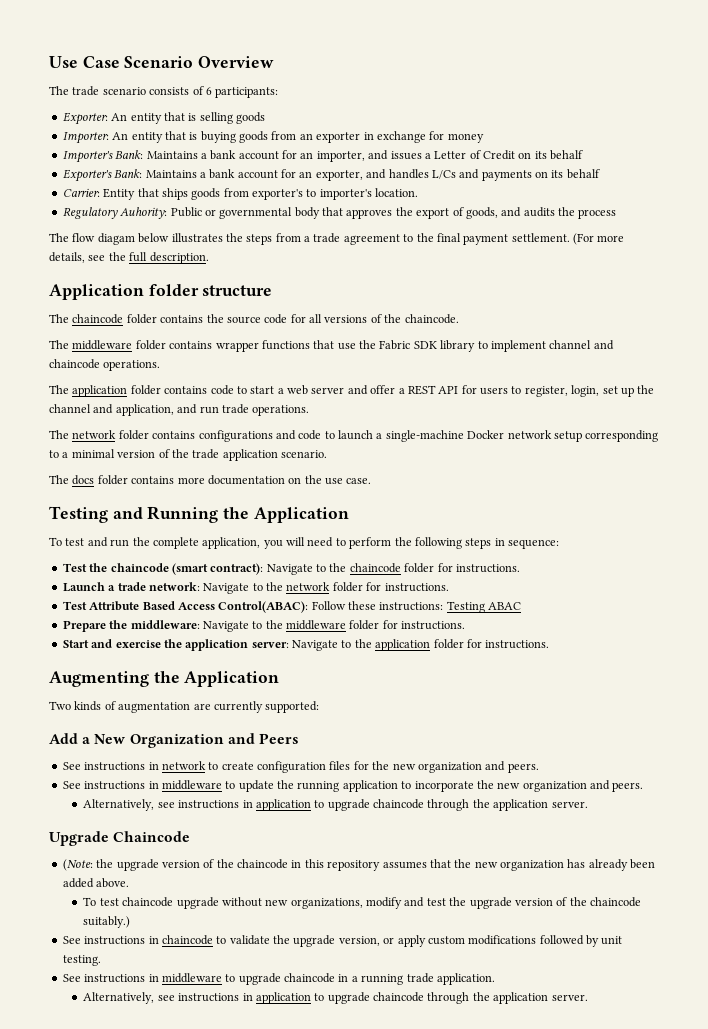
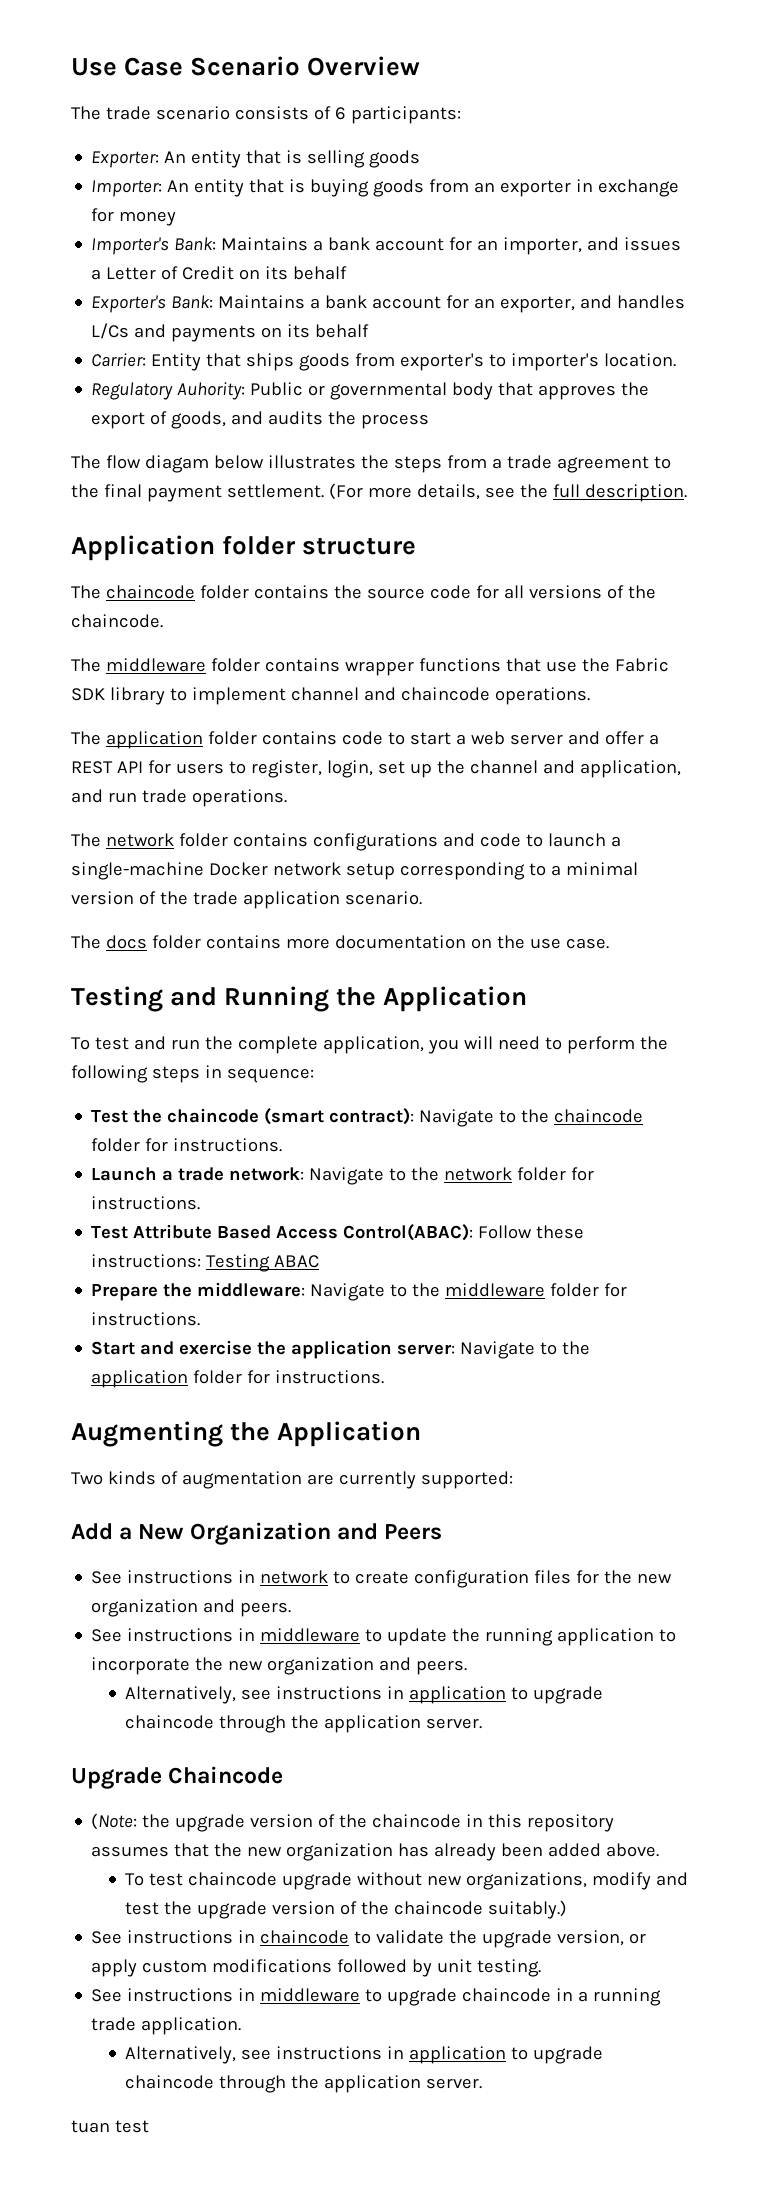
(588, 997) none -> [71,2120,149,2133] // tuan test

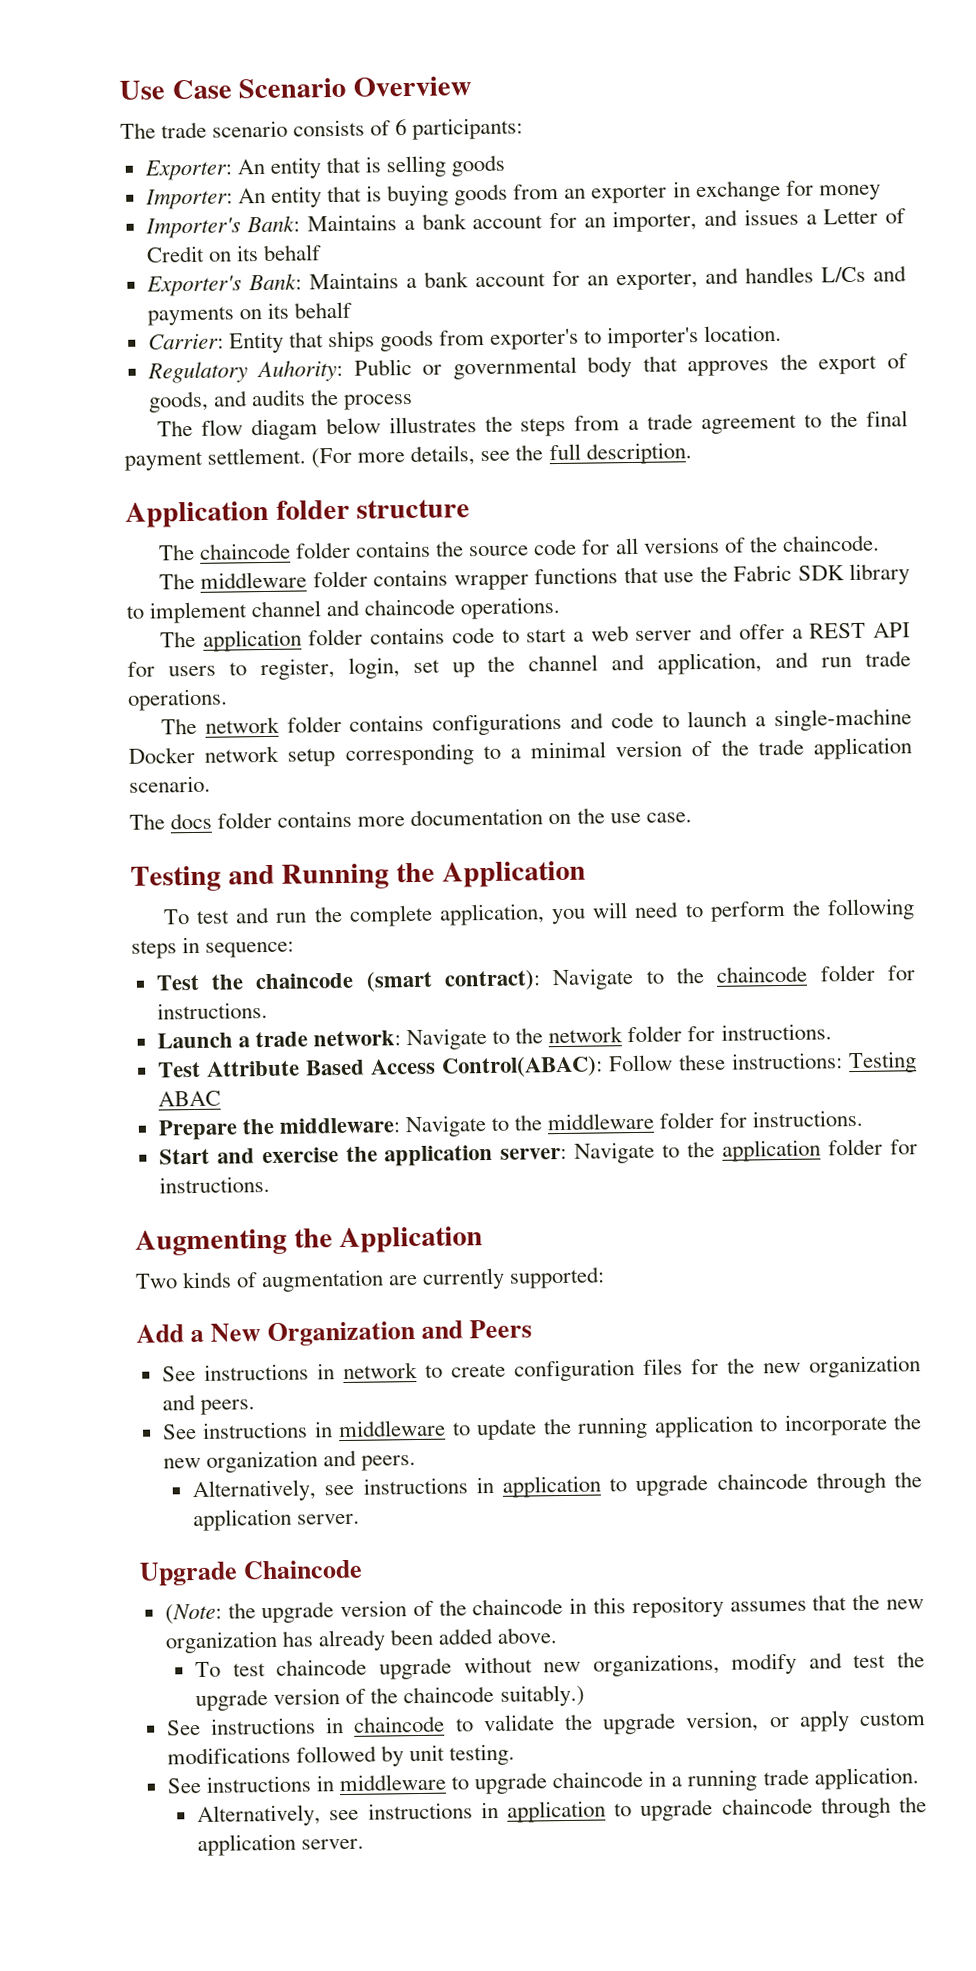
[71,2120,149,2133] // tuan test -> (365, 1844) none

